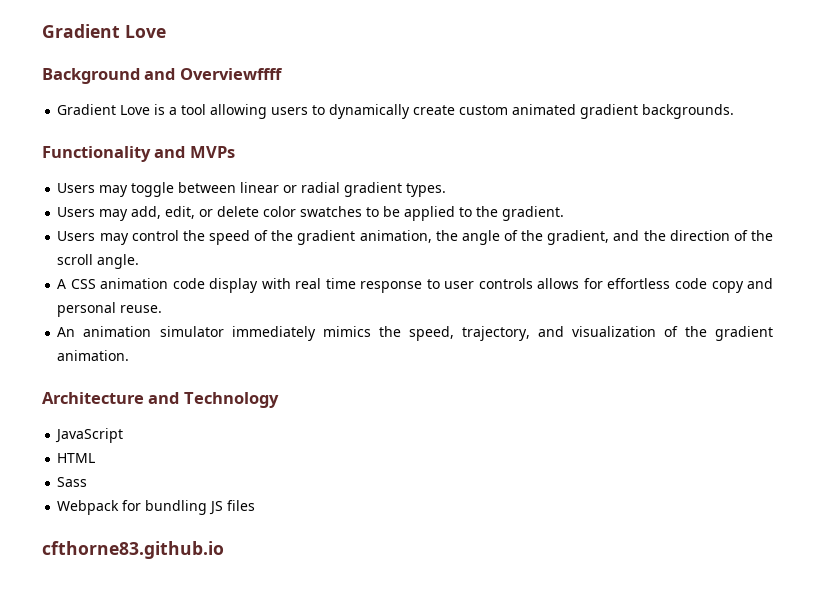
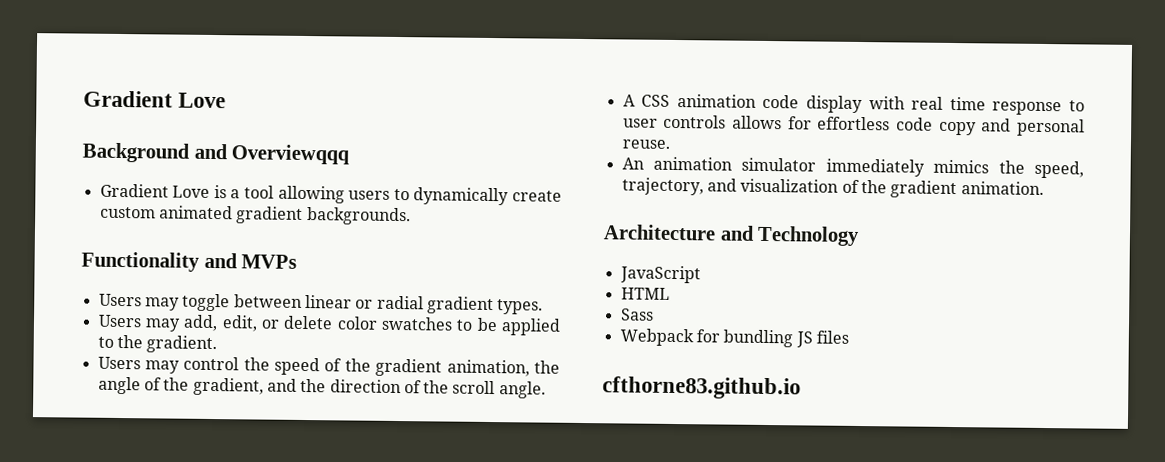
[179,68,283,80] Overviewffff -> [231,144,351,165] Overviewqqq

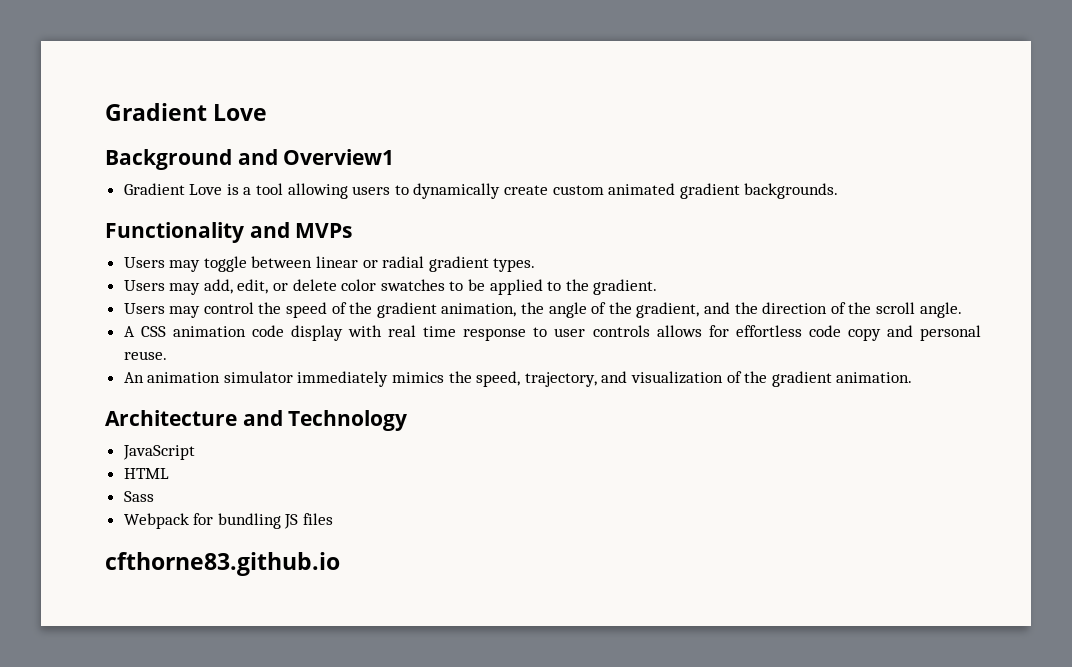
[231,144,351,165] Overviewqqq -> [283,149,395,165] Overview1

